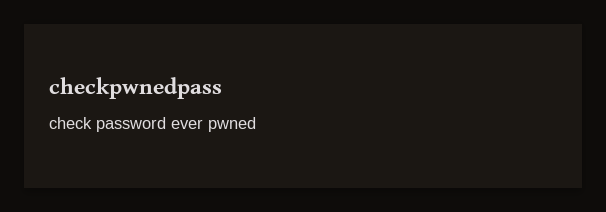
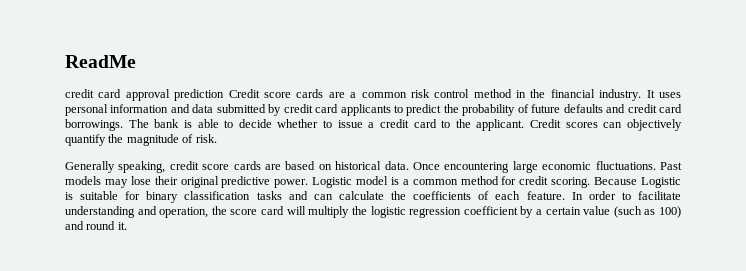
[49,77,222,99] [49,117,256,132] checkpwnedpass // check password ever pwned -> [65,55,136,68] [65,89,682,101] [65,104,683,116] [65,119,683,131] [65,134,217,146] [65,161,682,173] [65,176,681,188] [65,191,682,203] [65,206,681,218] [65,221,127,230] ReadMe // credit card approval prediction Credit score cards are a common risk control method in the financial industry. It uses personal information and data submitted by credit card applicants to predict the probability of future defaults and credit card borrowings. The bank is able to decide whether to issue a credit card to the applicant. Credit scores can objectively quantify the magnitude of risk. // Generally speaking, credit score cards are based on historical data. Once encountering large economic fluctuations. Past models may lose their original predictive power. Logistic model is a common method for credit scoring. Because Logistic is suitable for binary classification tasks and can calculate the coefficients of each feature. In order to facilitate understanding and operation, the score card will multiply the logistic regression coefficient by a certain value (such as 100) and round it.

